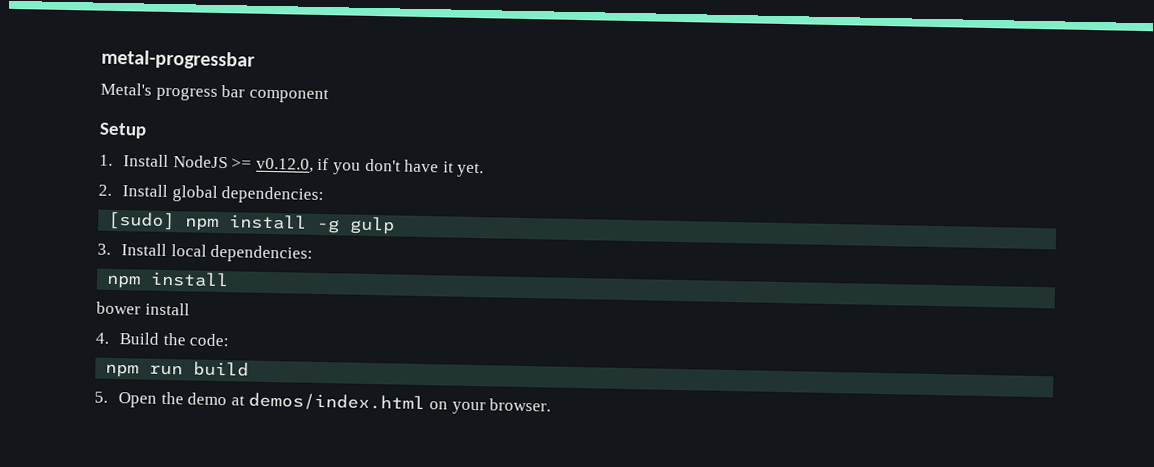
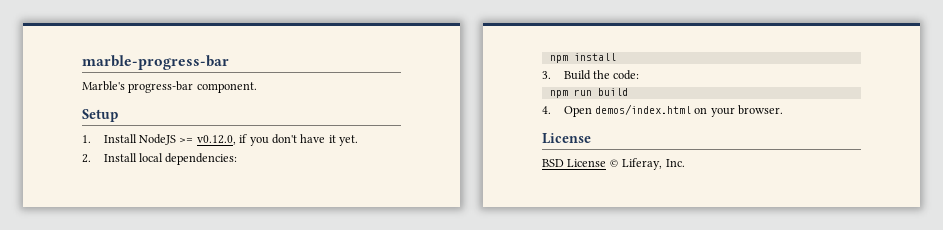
[101,49,255,70] [100,82,329,104] metal-progressbar // Metal's progress bar component -> [82,55,229,70] [82,81,257,93] marble-progress-bar // Marble's progress-bar component.
[171,185,325,205] [108,211,396,235] [97,243,168,256] global dependencies: // [sudo] npm install -g gulp // 3. Install -> (137, 157) none
[96,301,190,316] [95,332,109,344] bower install // 4. -> [542,71,551,79] 3.
[94,391,245,408] 5. Open the demo at -> [542,106,592,117] 4. Open
(552, 405) none -> [542,133,591,144] [542,158,685,170] // License // BSD License © Liferay, Inc.

